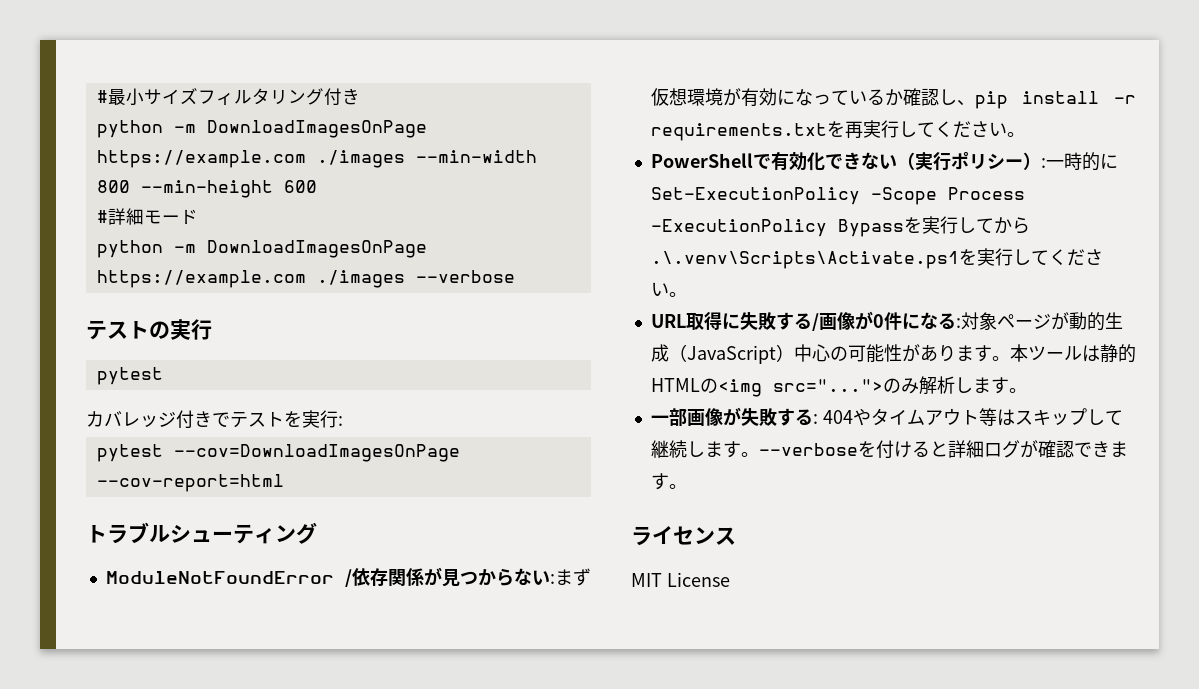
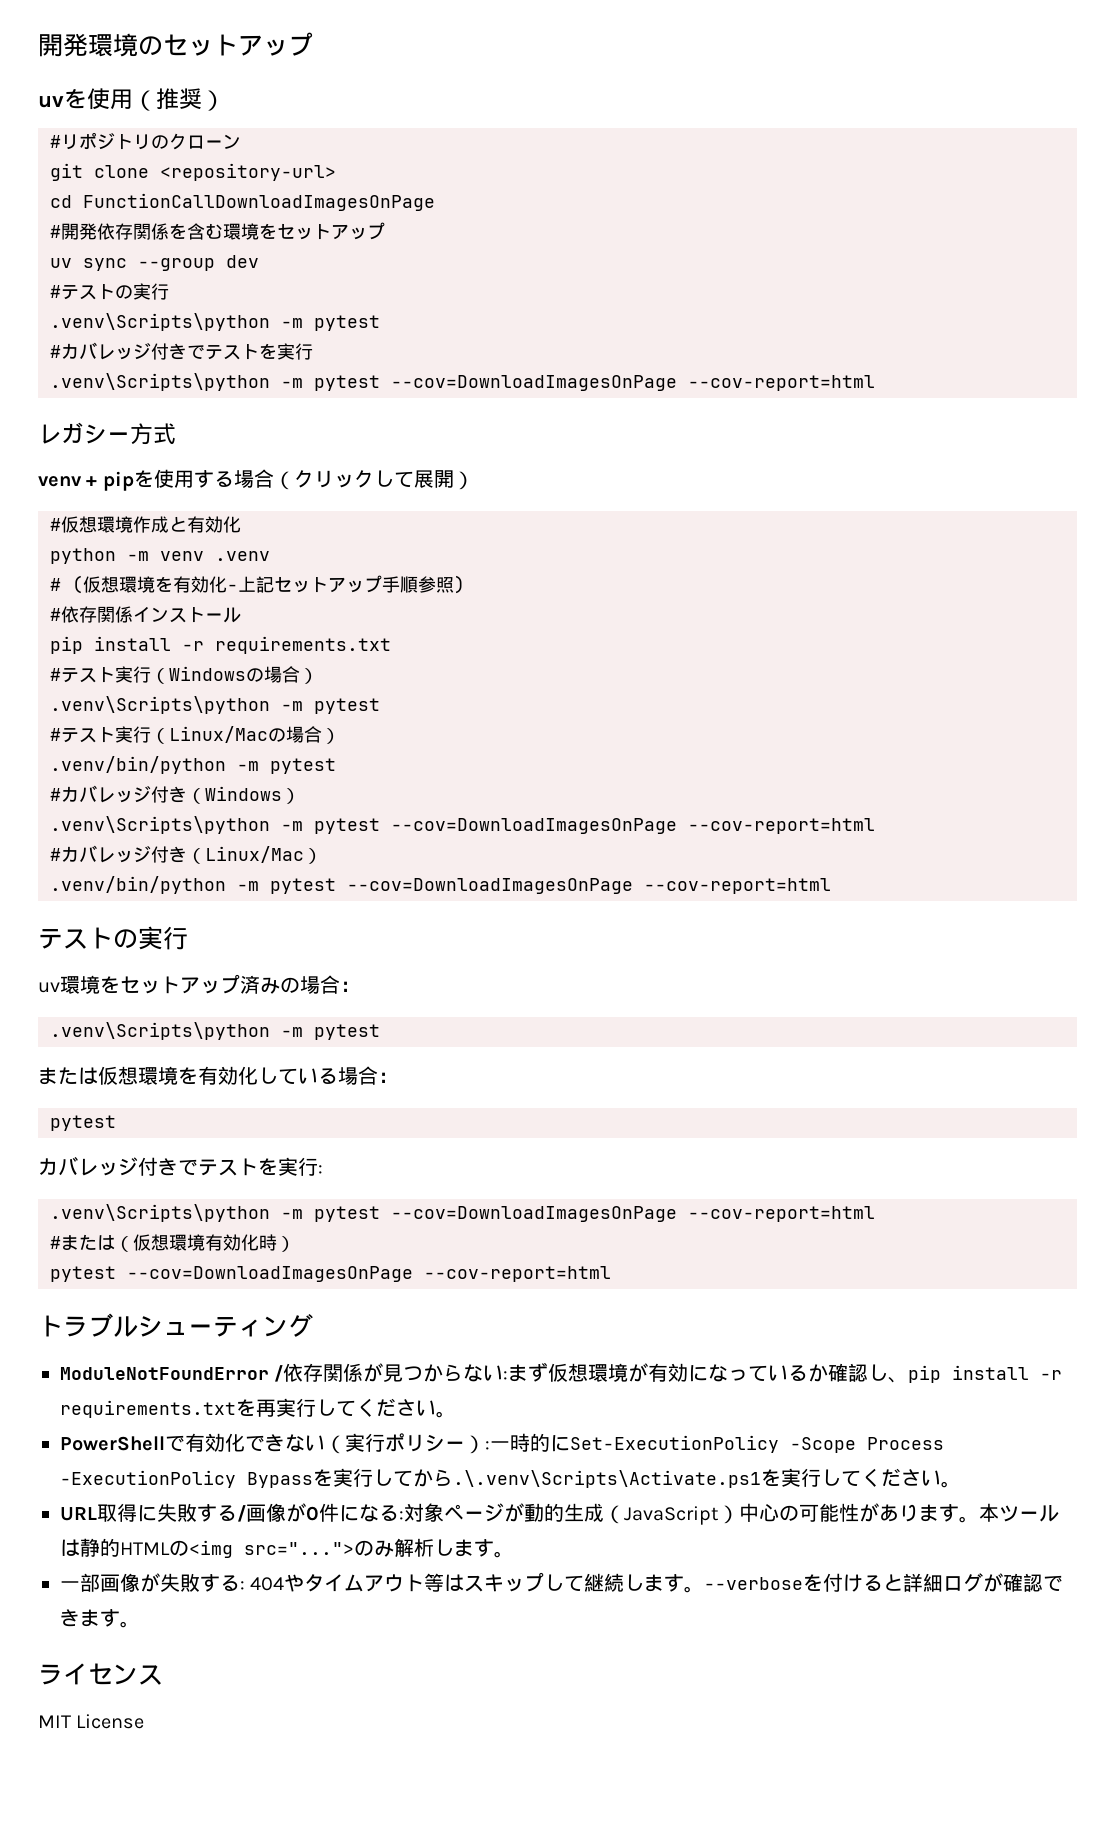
[96,88,360,106] [96,120,427,138] [96,150,537,168] [96,180,317,198] [96,208,198,225] [96,240,427,258] [96,270,515,288] [86,319,212,340] #最小サイズフィルタリング付き // python -m DownloadImagesOnPage https://example.com ./images --min-width 800 --min-height 600 // #詳細モード // python -m DownloadImagesOnPage https://example.com ./images --verbose // テストの実行 -> [38,32,313,57] [38,88,225,111] [50,132,241,150] [50,163,336,181] [50,193,435,211] [50,222,385,240] [50,255,259,271] [50,283,169,300] [50,313,380,331] [50,342,313,360] [50,373,875,391] [38,422,176,445] [38,469,474,491] [50,516,241,533] [50,548,270,564] [50,575,465,594] [50,606,241,623] [50,636,391,654] [50,666,318,684] [50,696,380,714] [50,726,340,744] [50,756,336,774] [50,785,300,804] [50,816,875,834] [50,845,322,864] [50,876,831,894] [38,926,188,950] [38,974,360,994] [50,1022,380,1040] [38,1066,398,1085] 開発環境のセットアップ // uvを使用（推奨） // #リポジトリのクローン // git clone <repository-url> // cd FunctionCallDownloadImagesOnPage // #開発依存関係を含む環境をセットアップ // uv sync --group dev // #テストの実行 // .venv\Scripts\python -m pytest // #カバレッジ付きでテストを実行 // .venv\Scripts\python -m pytest --cov=DownloadImagesOnPage --cov-report=html // レガシー方式 // venv + pipを使用する場合（クリックして展開） // #仮想環境作成と有効化 // python -m venv .venv // # (仮想環境を有効化-上記セットアップ手順参照) // #依存関係インストール // pip install -r requirements.txt // #テスト実行（Windowsの場合） // .venv\Scripts\python -m pytest // #テスト実行（Linux/Macの場合） // .venv/bin/python -m pytest // #カバレッジ付き（Windows） // .venv\Scripts\python -m pytest --cov=DownloadImagesOnPage --cov-report=html // #カバレッジ付き（Linux/Mac） // .venv/bin/python -m pytest --cov=DownloadImagesOnPage --cov-report=html // テストの実行 // uv環境をセットアップ済みの場合： // .venv\Scripts\python -m pytest // または仮想環境を有効化している場合：
(343, 421) none -> [50,1204,875,1222] [50,1234,295,1252] // .venv\Scripts\python -m pytest --cov=DownloadImagesOnPage --cov-report=html // #または（仮想環境有効化時）

